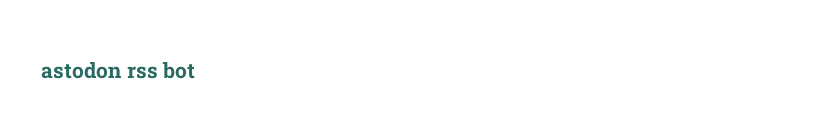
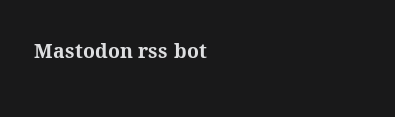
[41,62,122,79] astodon -> [34,43,133,58] Mastodon

